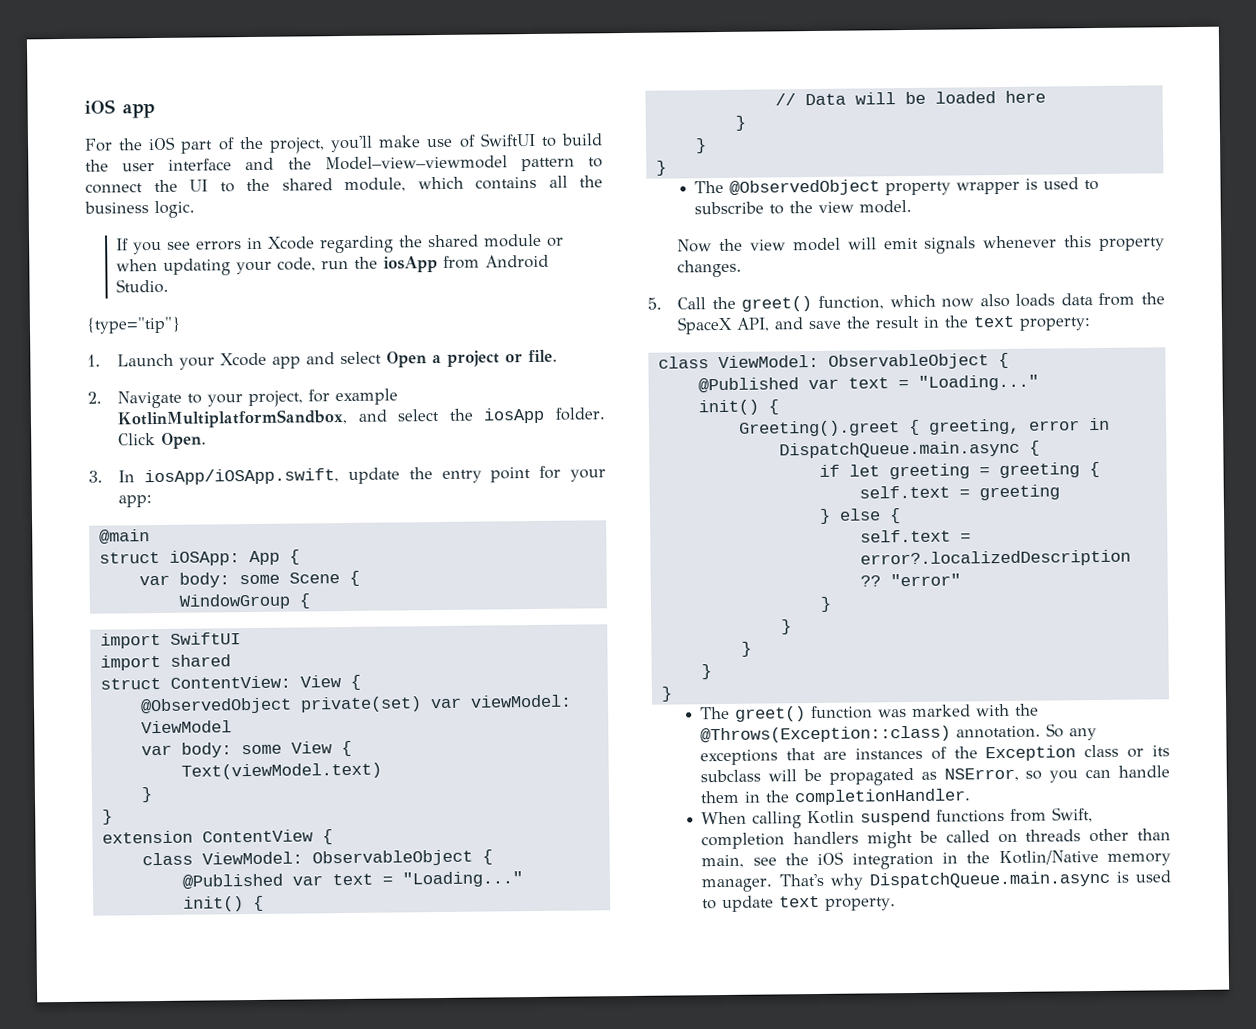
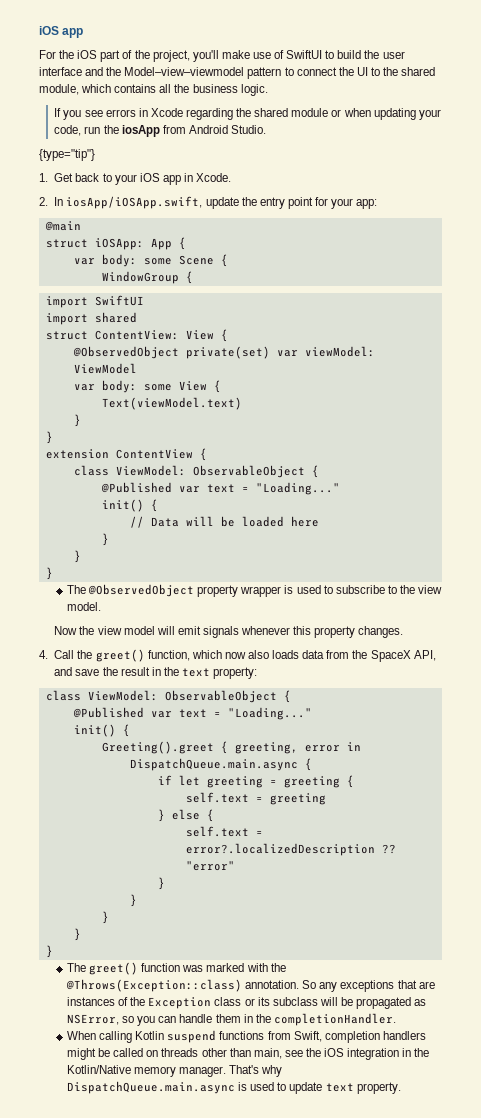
[117,349,559,370] [87,388,399,409] [117,407,606,429] [118,432,208,449] [88,470,103,483] Launch your Xcode app and select Open a project or file. // 2. Navigate to your project, for example KotlinMultiplatformSandbox, and select the iosApp folder. Click Open. // 3. -> [54,173,232,185] [39,197,48,206] Get back to your iOS app in Xcode. // 2.
[647,297,662,310] 5. -> [39,650,48,659] 4.

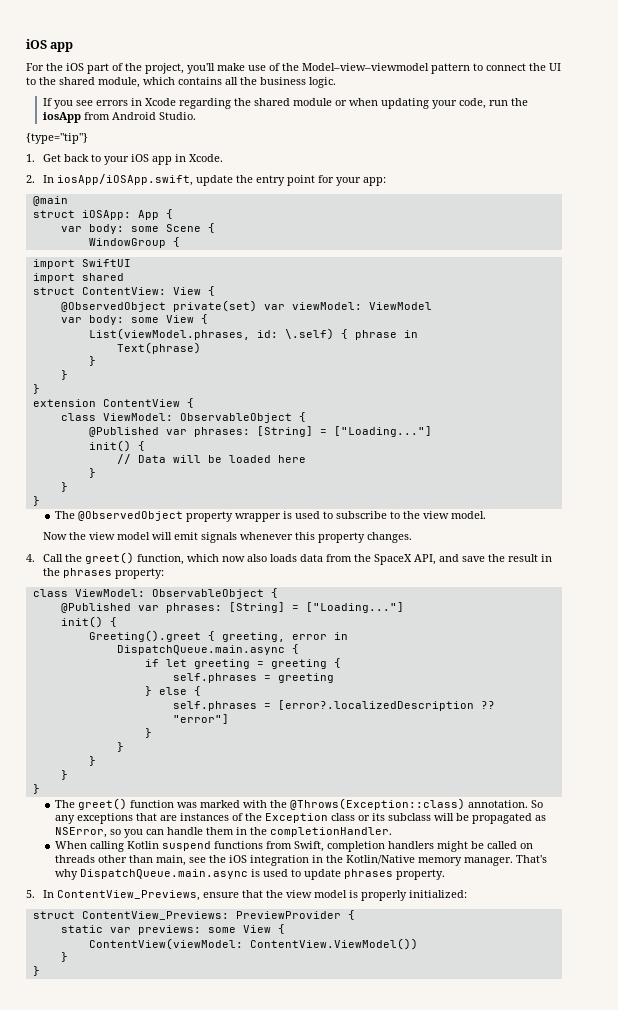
[286,50,405,59] [39,67,104,76] SwiftUI to build the user interface and -> (280, 67) none
[101,397,242,410] Text(viewModel.text) -> [88,328,418,340] [116,342,201,354] [88,356,96,366] List(viewModel.phrases, id: \.self) { phrase in // Text(phrase) // }
[206,482,340,495] text = "Loading..." -> [193,426,432,437] phrases: [String] = ["Loading..."]
[181,668,210,677] text -> [63,568,113,578] phrases
[178,707,312,720] text = "Loading..." -> [165,602,404,613] phrases: [String] = ["Loading..."]
[185,792,249,803] self.text -> [172,673,257,683] self.phrases
[185,826,263,837] [185,843,396,856] [185,861,235,871] self.text = error?.localizedDescription ?? "error" -> [172,700,495,711] [172,714,229,724] self.phrases = [error?.localizedDescription ?? "error"]
[325,1083,354,1092] text -> [344,869,394,879] phrases
(401, 1088) none -> [26,890,468,901] [32,910,355,920] [60,924,285,935] [88,938,418,950] [60,952,68,962] [32,966,40,976] // 5. In ContentView_Previews, ensure that the view model is properly initialized: // struct ContentView_Previews: PreviewProvider { // static var previews: some View { // ContentView(viewModel: ContentView.ViewModel()) // } // }

